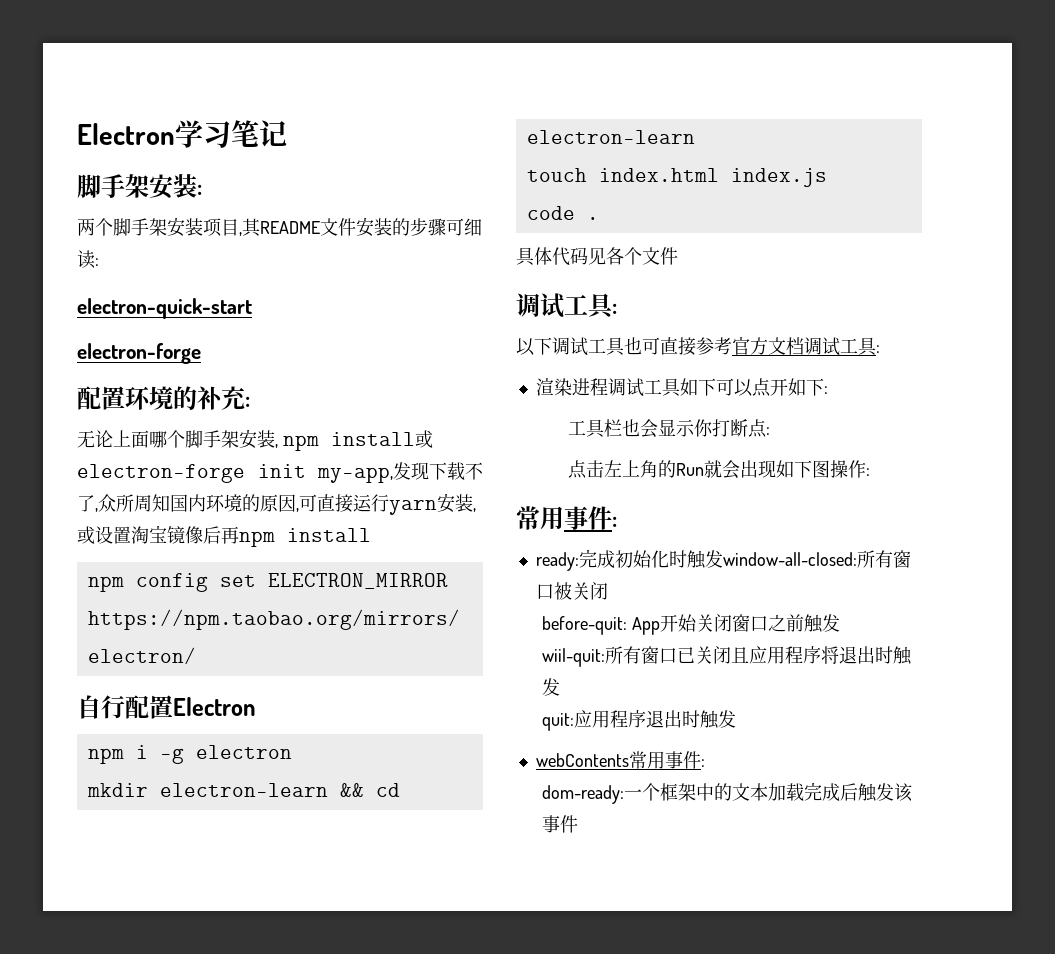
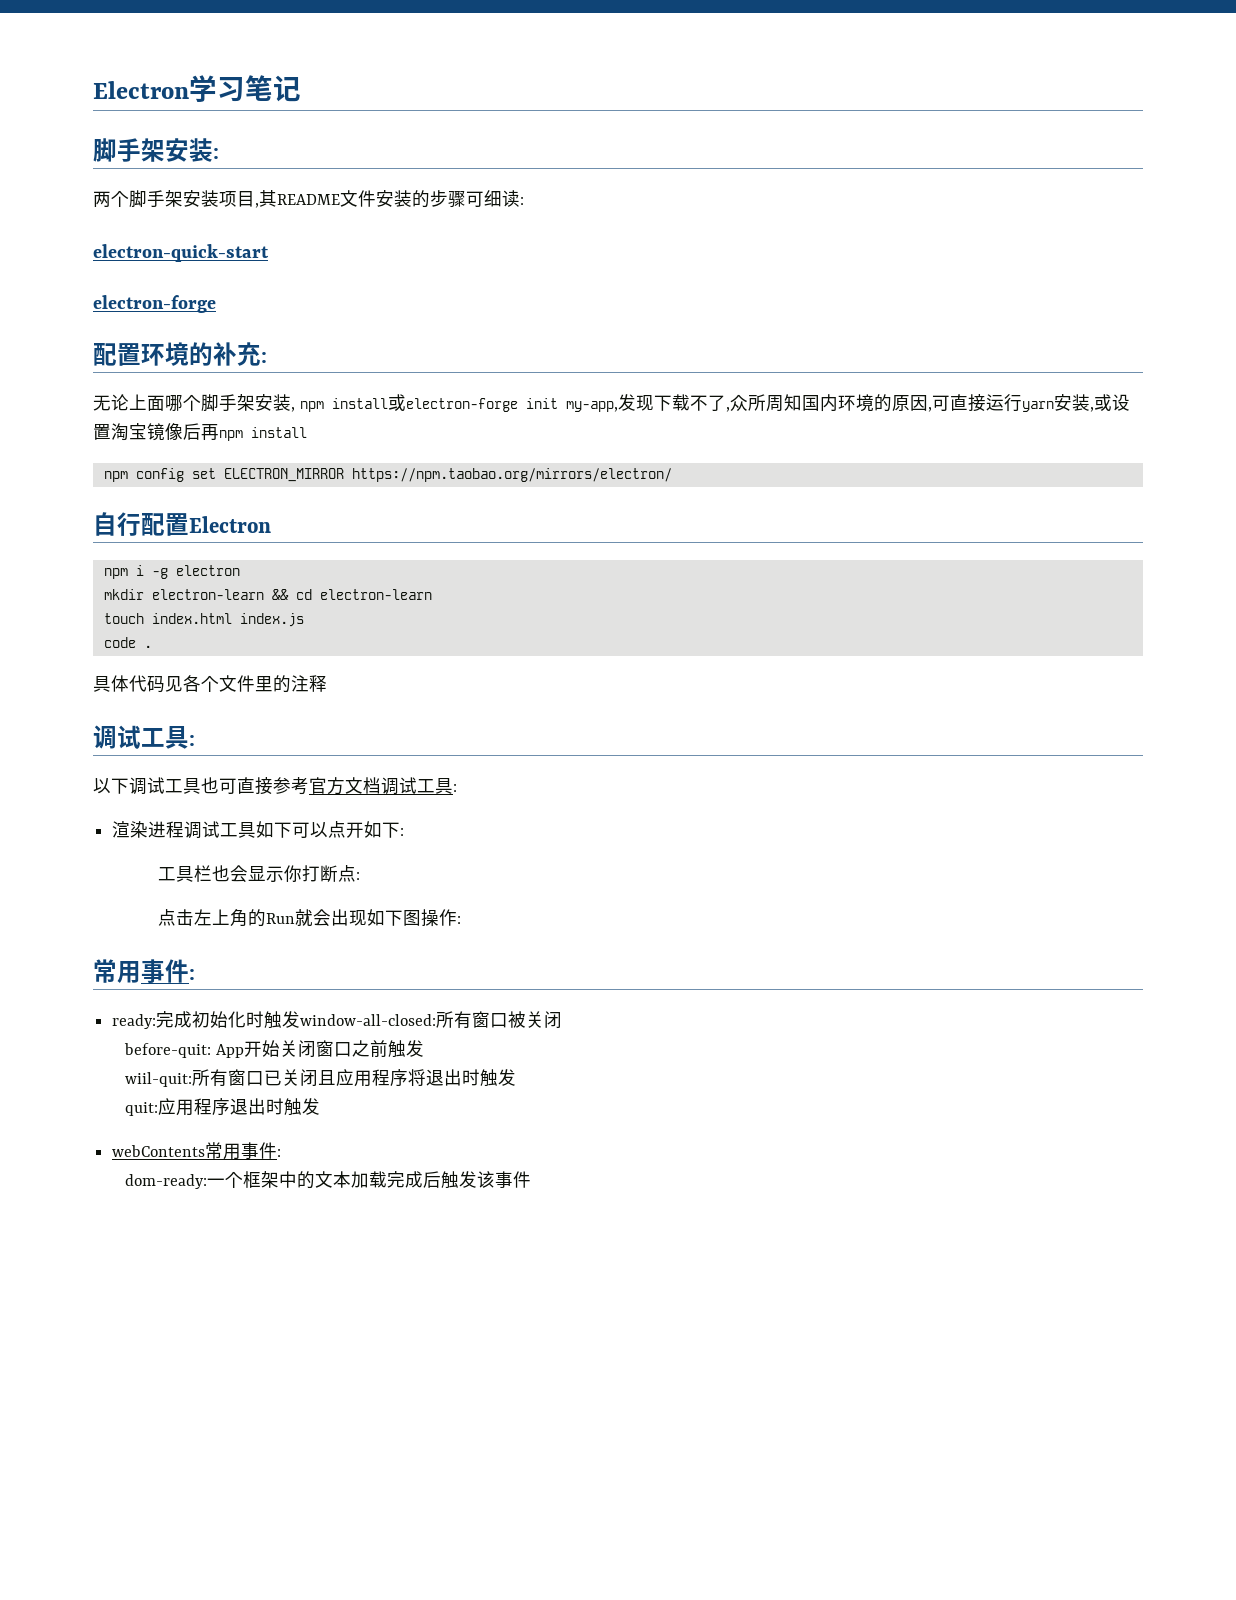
(678, 256) none -> [255,675,327,693] 里的注释

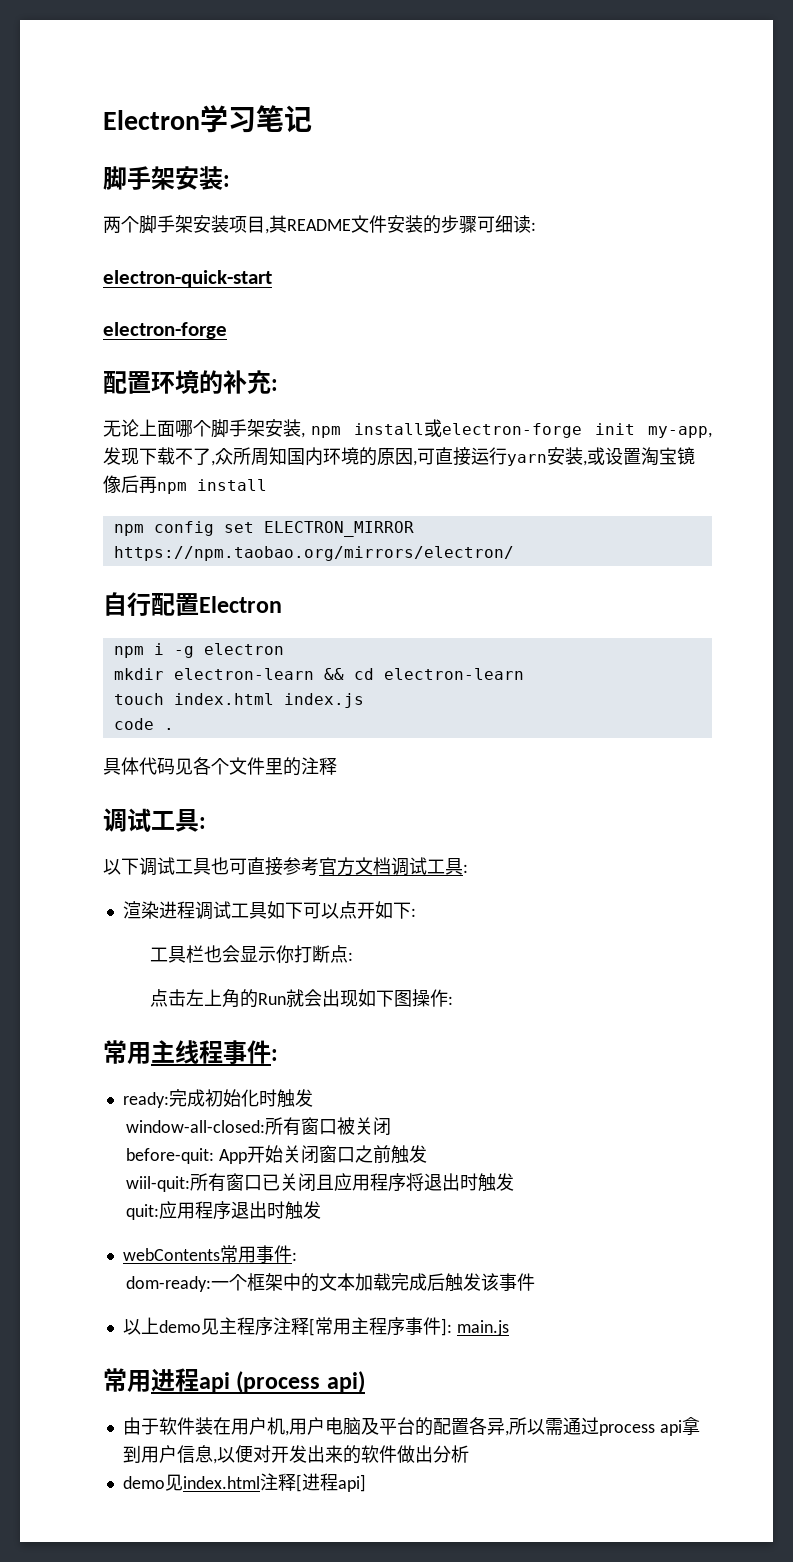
(141, 972) none -> [151,1040,223,1064] 主线程
(301, 1019) none -> (313, 1098) //
(532, 1179) none -> [122,1317,509,1336] [103,1368,365,1393] [122,1417,700,1436] [122,1445,469,1464] [122,1473,366,1492] // 以上demo见主程序注释[常用主程序事件]: main.js // 常用进程api (process api) // 由于软件装在用户机,用户电脑及平台的配置各异,所以需通过process api拿到用户信息,以便对开发出来的软件做出分析 // demo见index.html注释[进程api]

